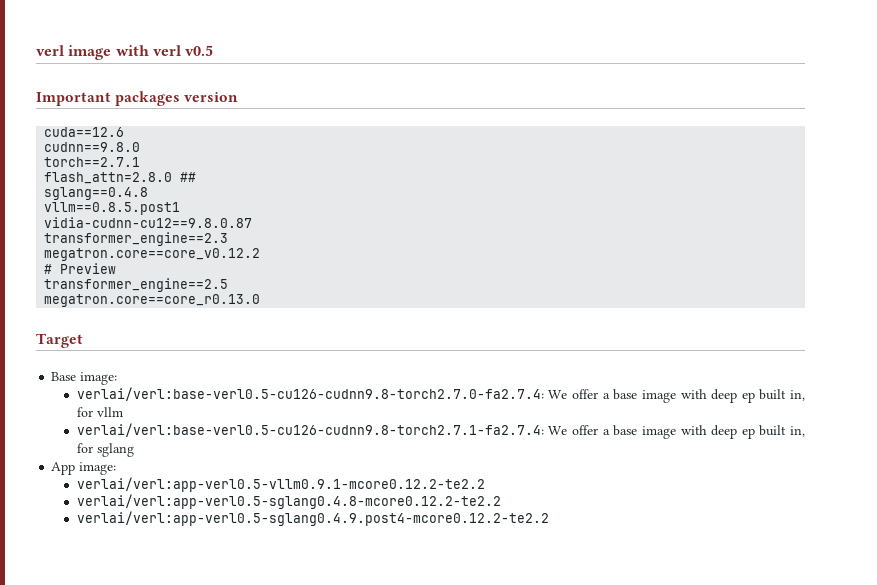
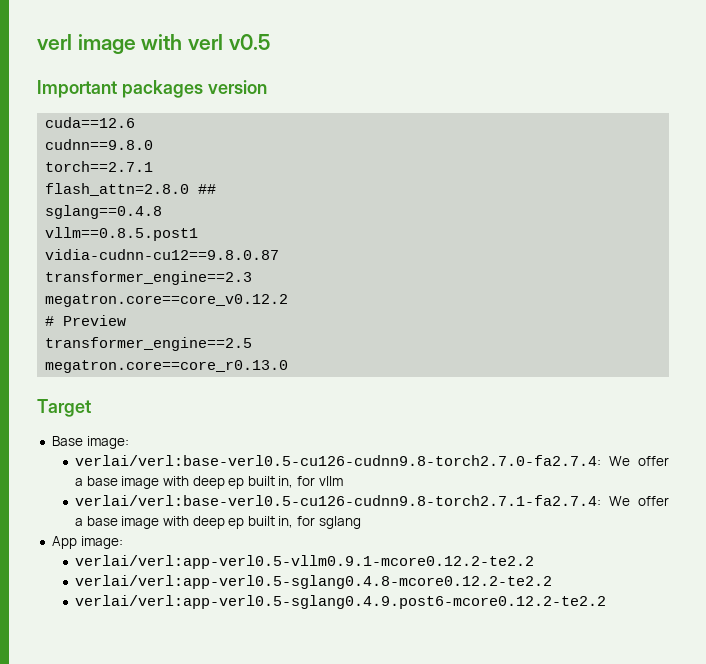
[76,511,549,526] verlai/verl:app-verl0.5-sglang0.4.9.post4-mcore0.12.2-te2.2 -> [74,595,606,609] verlai/verl:app-verl0.5-sglang0.4.9.post6-mcore0.12.2-te2.2

